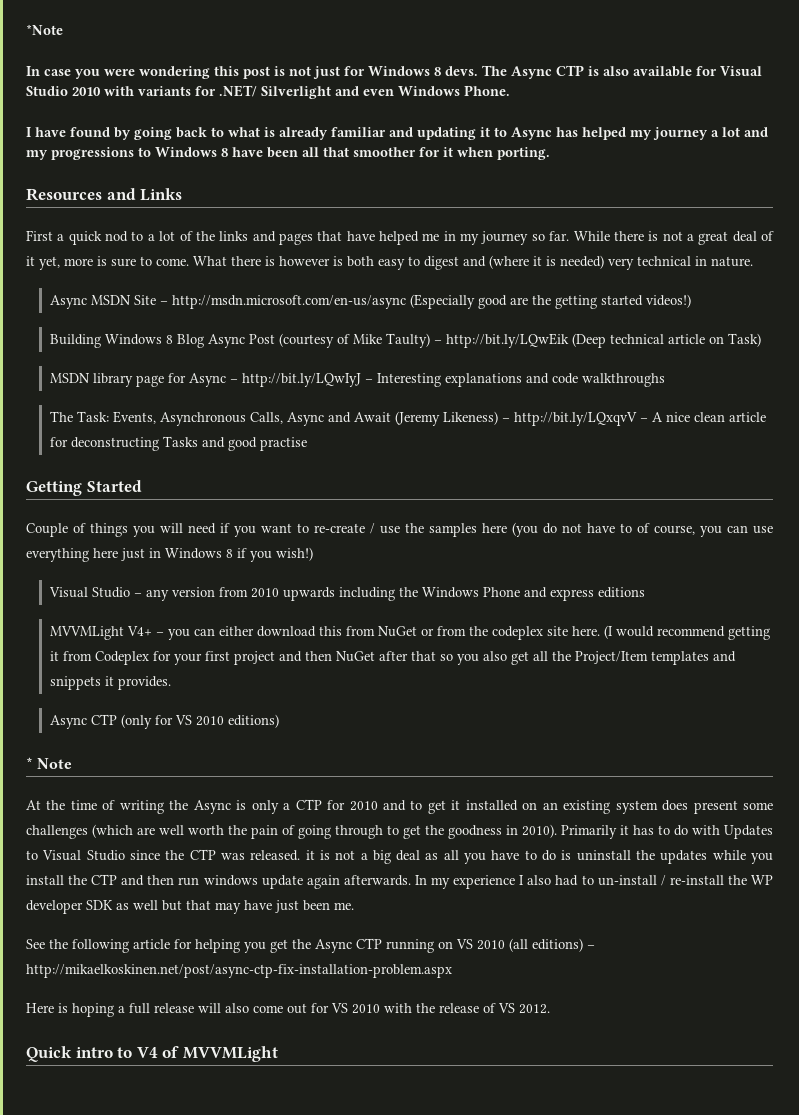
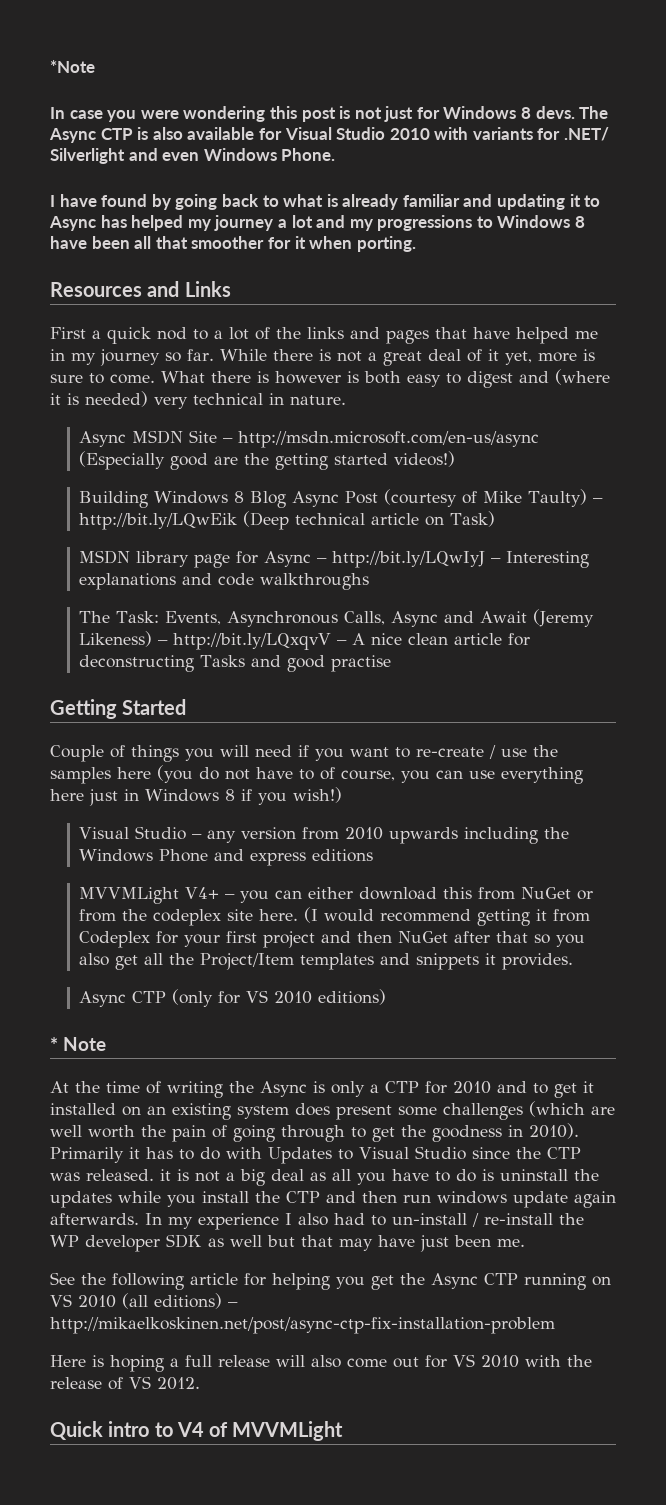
[26,964,452,978] http://mikaelkoskinen.net/post/async-ctp-fix-installation-problem.aspx -> [50,1317,555,1334] http://mikaelkoskinen.net/post/async-ctp-fix-installation-problem

